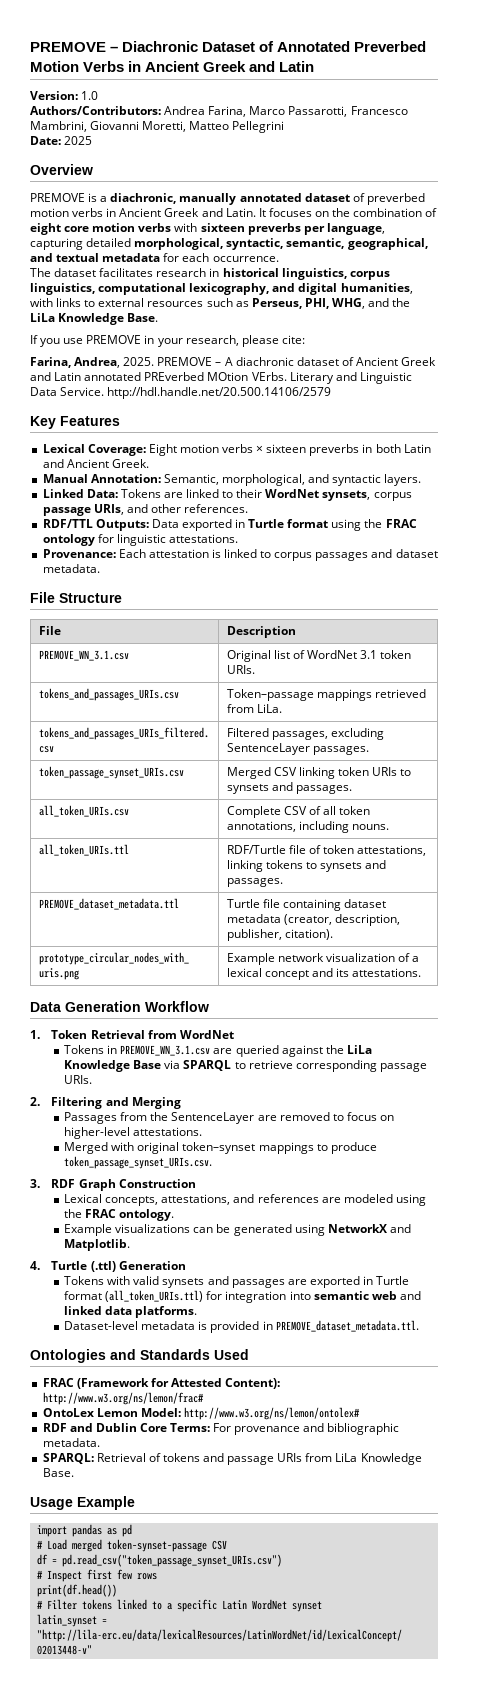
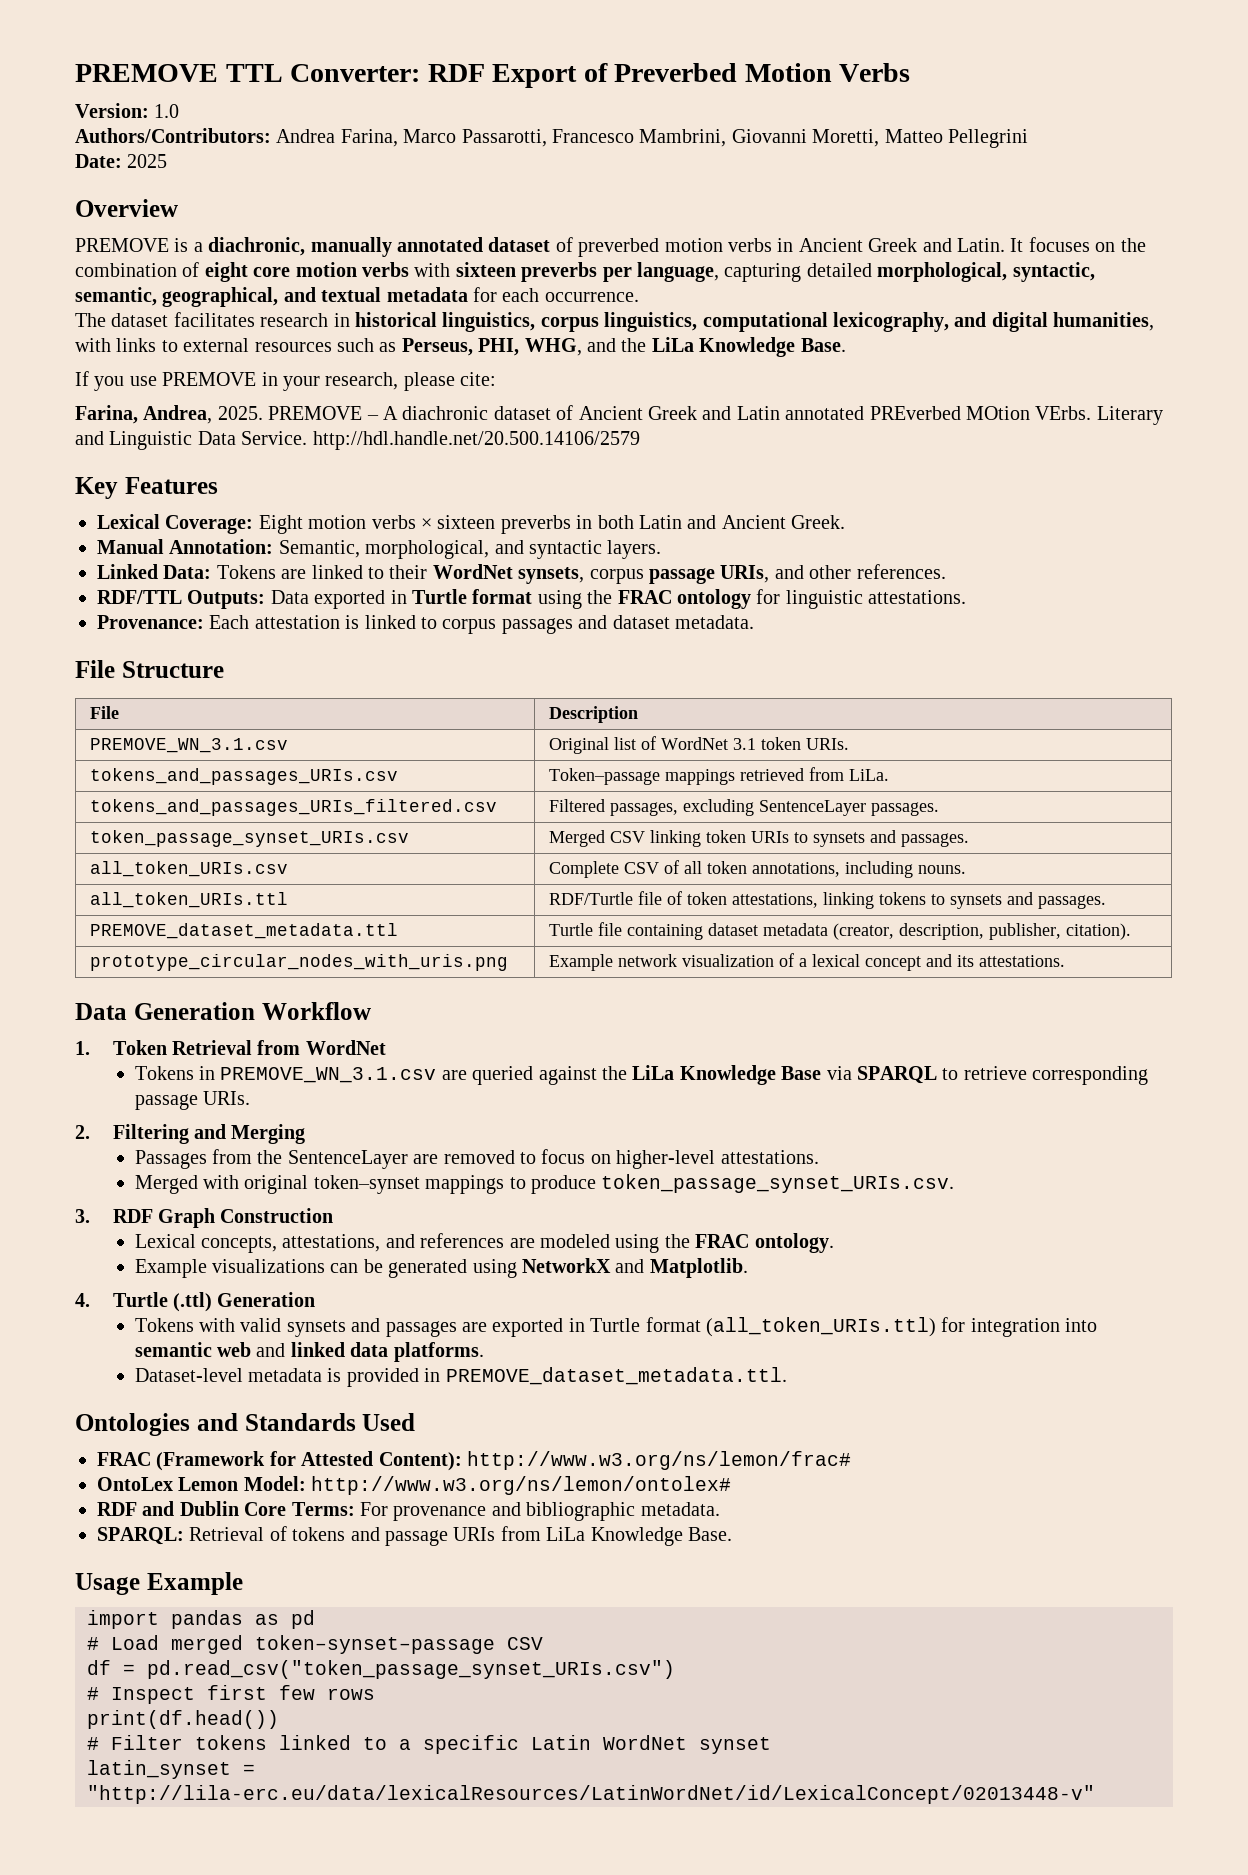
[30,41,427,52] [30,61,315,72] PREMOVE – Diachronic Dataset of Annotated Preverbed Motion Verbs in Ancient Greek and Latin -> [75,63,911,88] PREMOVE TTL Converter: RDF Export of Preverbed Motion Verbs

